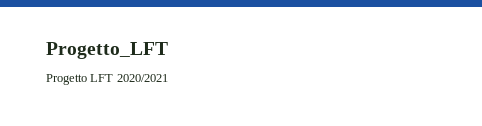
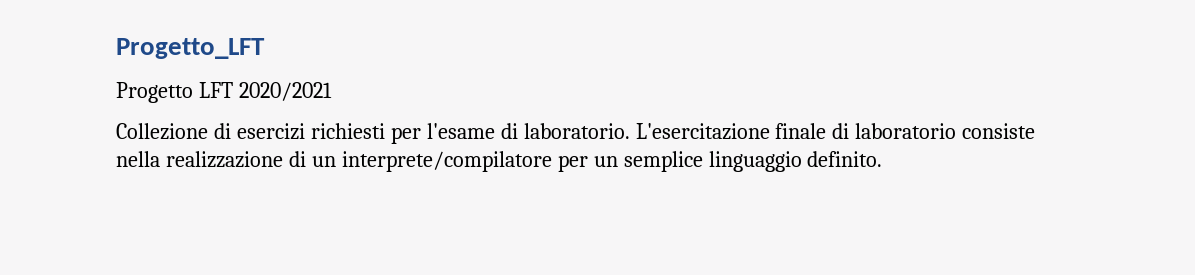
(168, 78) none -> [116,123,1036,144] [116,151,883,172] // Collezione di esercizi richiesti per l'esame di laboratorio. L'esercitazione finale di laboratorio consiste nella realizzazione di un interprete/compilatore per un semplice linguaggio definito.

